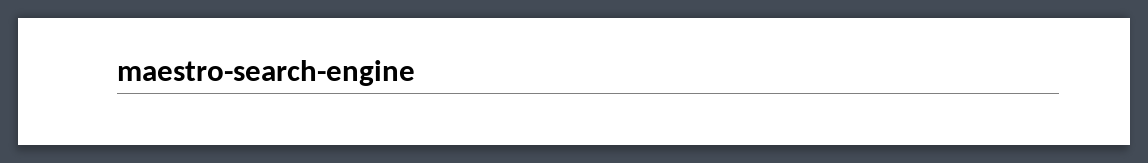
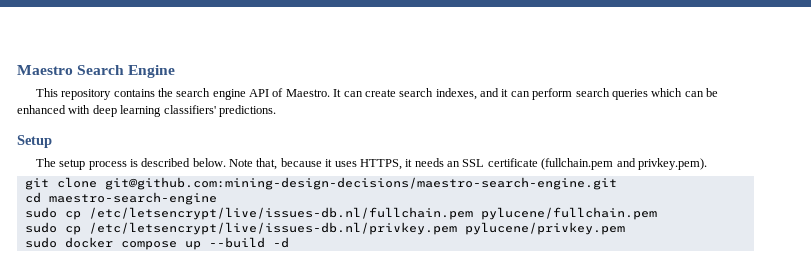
[117,60,415,86] maestro-search-engine -> [17,65,176,78] [35,88,719,100] [17,105,276,117] [17,135,52,148] [35,158,707,170] [24,177,617,190] [24,192,217,205] [24,207,657,220] [24,222,625,235] [24,237,289,250] Maestro Search Engine // This repository contains the search engine API of Maestro. It can create search indexes, and it can perform search queries which can be enhanced with deep learning classifiers' predictions. // Setup // The setup process is described below. Note that, because it uses HTTPS, it needs an SSL certificate (fullchain.pem and privkey.pem). // git clone git@github.com:mining-design-decisions/maestro-search-engine.git // cd maestro-search-engine // sudo cp /etc/letsencrypt/live/issues-db.nl/fullchain.pem pylucene/fullchain.pem // sudo cp /etc/letsencrypt/live/issues-db.nl/privkey.pem pylucene/privkey.pem // sudo docker compose up --build -d

